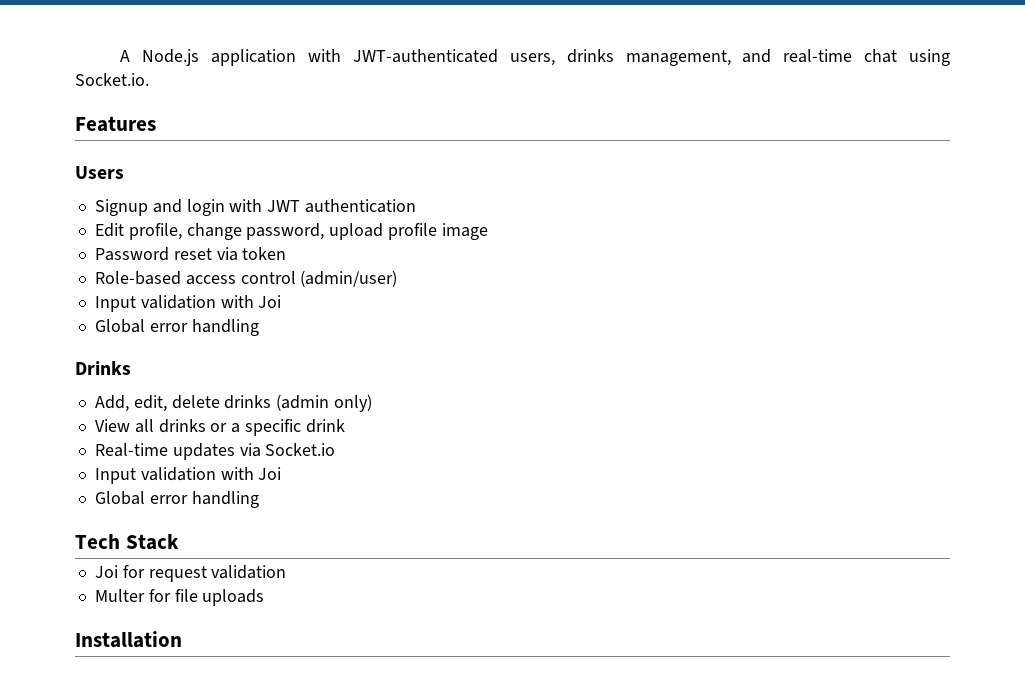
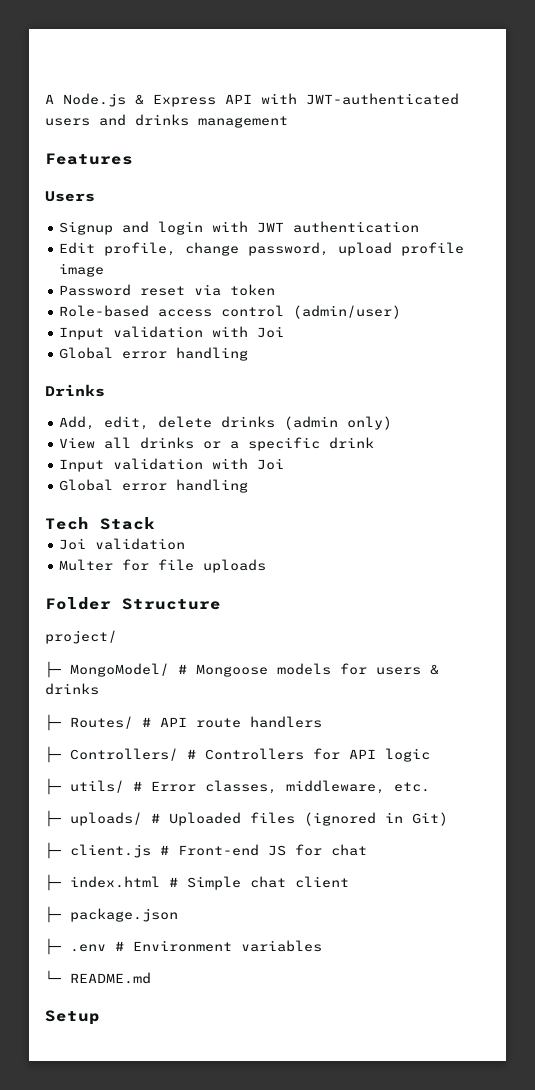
[211,49,950,66] [75,73,149,86] application with JWT-authenticated users, drinks management, and real-time chat using Socket.io. -> [135,93,459,107] [45,114,288,128] & Express API with JWT-authenticated users and drinks management
[94,443,336,460] // Real-time updates via Socket.io -> (375, 443) none
[122,565,207,582] for request -> (87, 544) none
[75,631,182,648] Installation -> [45,597,221,610] [45,630,117,644] [45,661,439,678] [45,683,99,695] [45,714,322,731] [45,746,430,763] [45,778,430,795] [45,810,448,827] [45,842,367,859] [45,874,349,891] [45,906,178,923] [45,938,322,955] [45,970,151,984] [45,1010,100,1025] Folder Structure // project/ // ├─ MongoModel/ # Mongoose models for users & drinks // ├─ Routes/ # API route handlers // ├─ Controllers/ # Controllers for API logic // ├─ utils/ # Error classes, middleware, etc. // ├─ uploads/ # Uploaded files (ignored in Git) // ├─ client.js # Front-end JS for chat // ├─ index.html # Simple chat client // ├─ package.json // ├─ .env # Environment variables // └─ README.md // Setup

